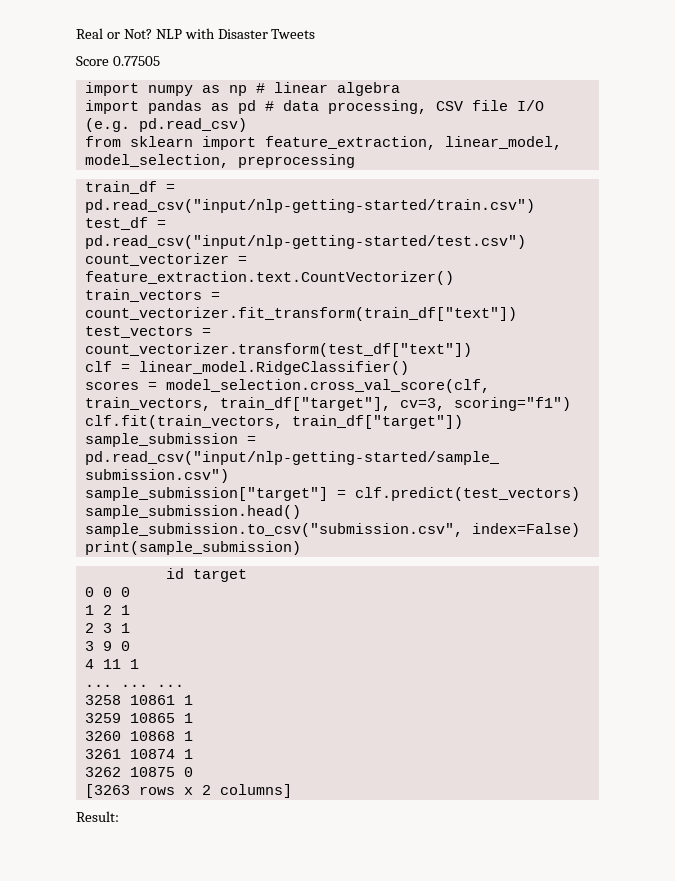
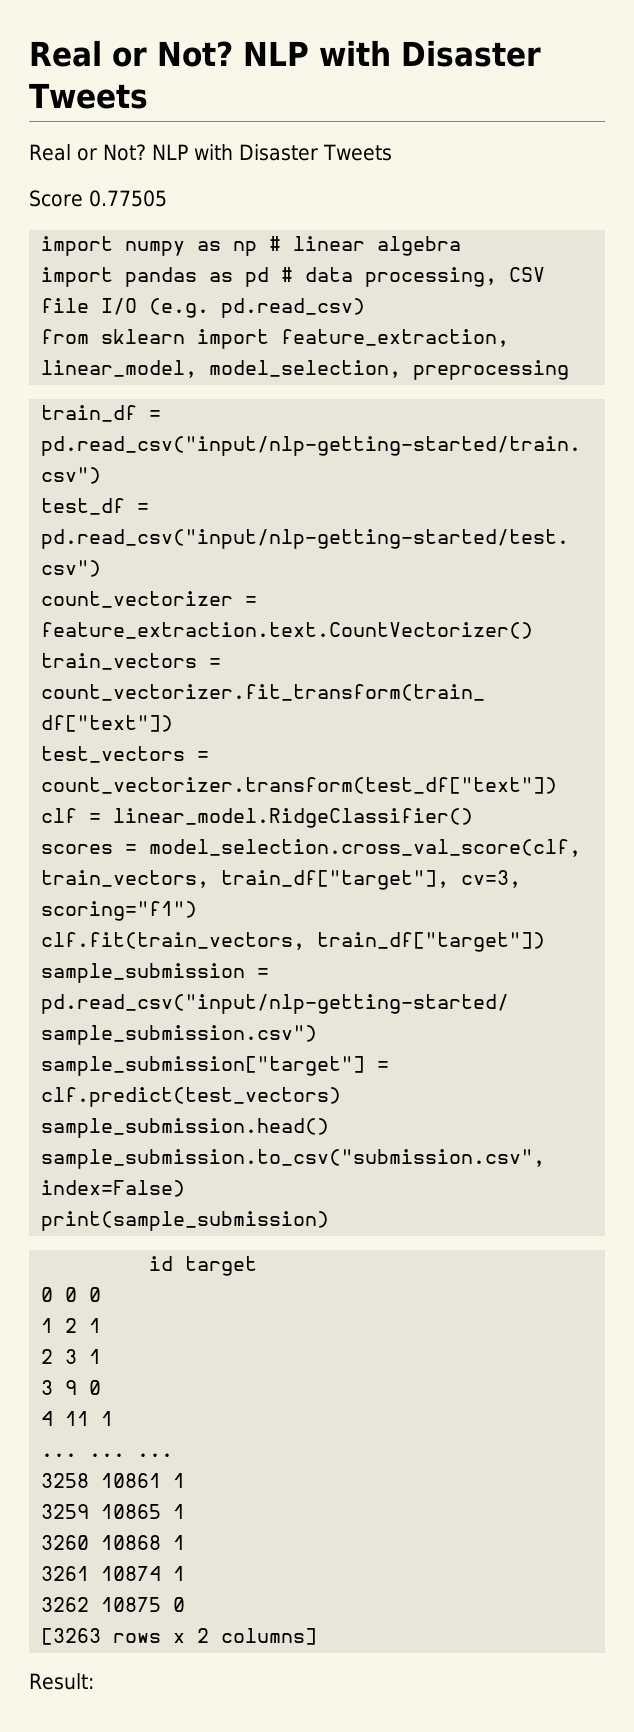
[76,28,316,39] Real or Not? NLP with Disaster Tweets -> [29,40,541,67] [29,83,148,109] [29,144,392,161] Real or Not? NLP with Disaster Tweets // Real or Not? NLP with Disaster Tweets

